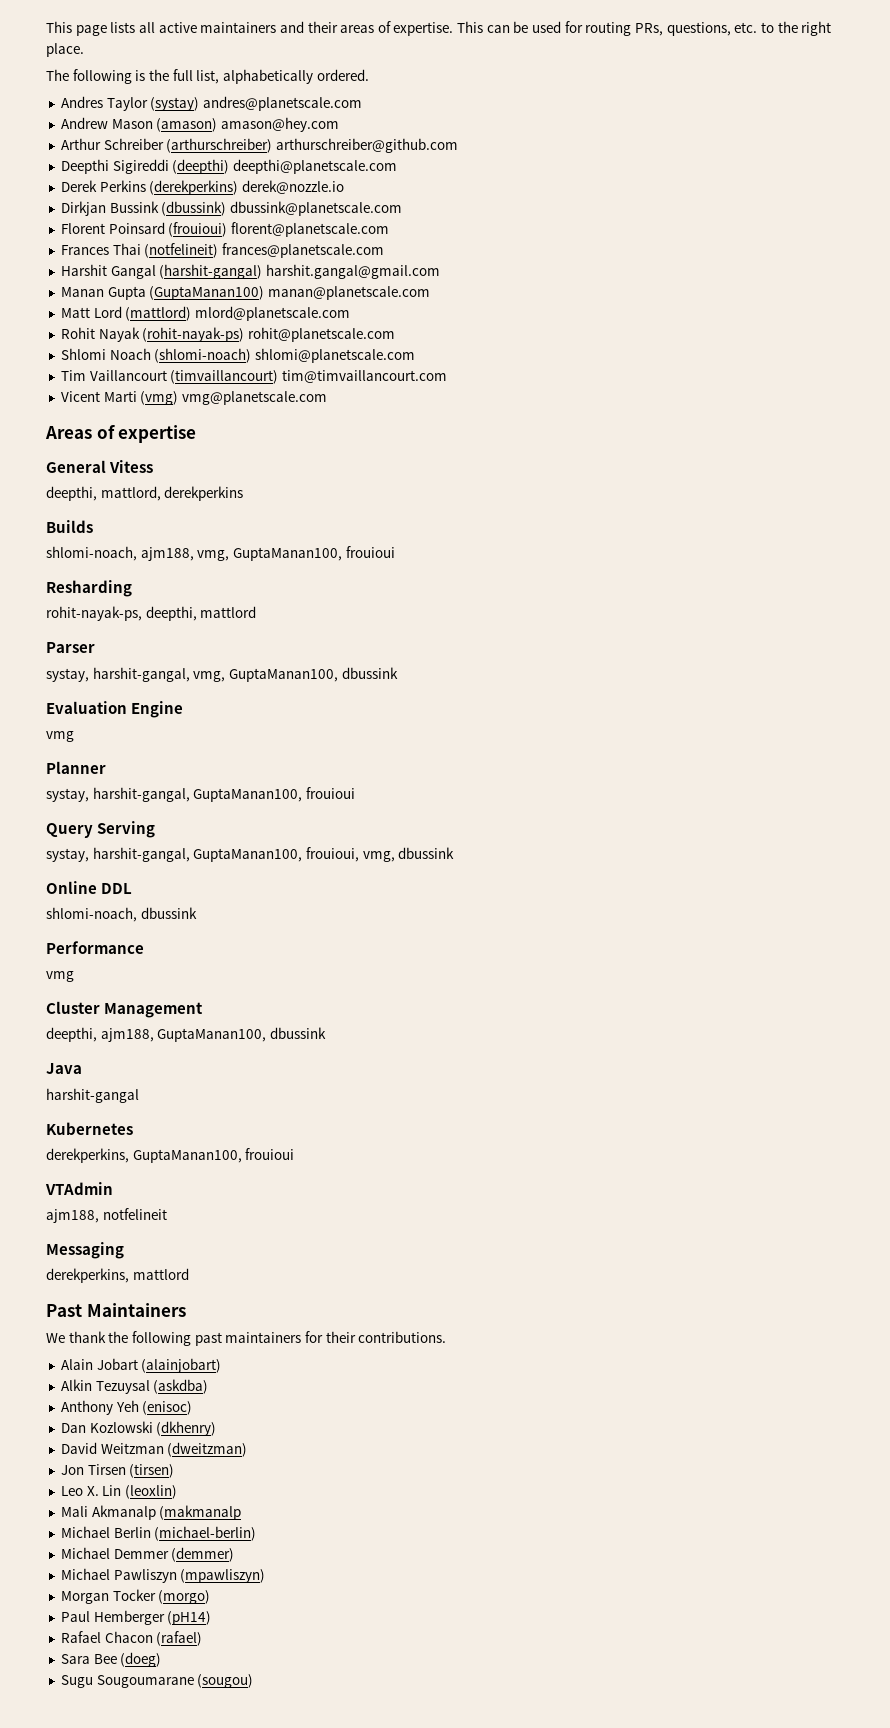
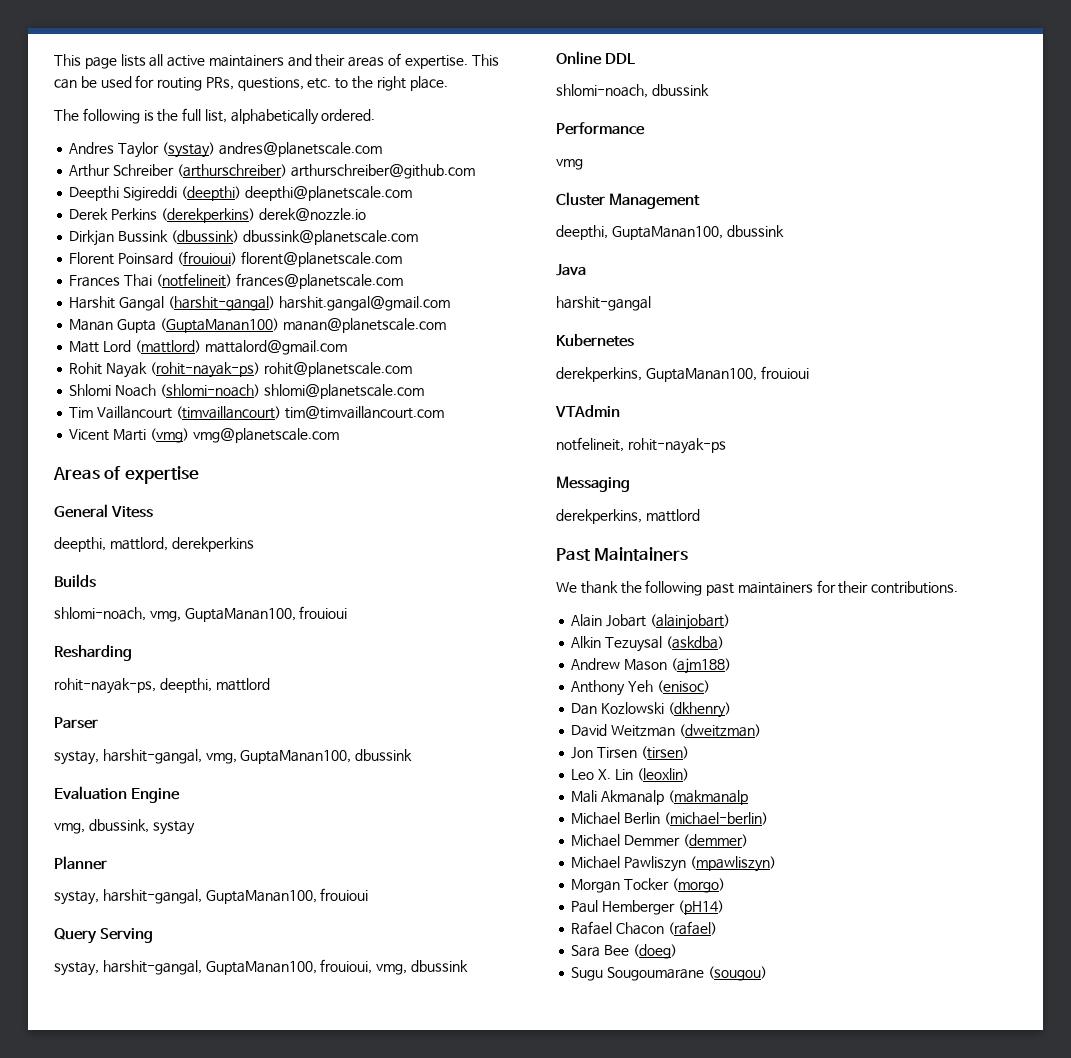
[60,117,339,132] // Andrew Mason (amason) amason@hey.com -> (382, 149) none
[194,306,350,321] mlord@planetscale.com -> [204,340,347,355] mattalord@gmail.com
[140,547,194,561] ajm188, -> (146, 614) none
[46,731,74,742] vmg -> [54,819,195,835] vmg, dbussink, systay
[100,1028,154,1042] ajm188, -> (608, 232) none
[46,1208,167,1223] ajm188, notfelineit -> [556,437,726,454] notfelineit, rohit-nayak-ps
(209, 1386) none -> [571,658,731,674] // Andrew Mason (ajm188)

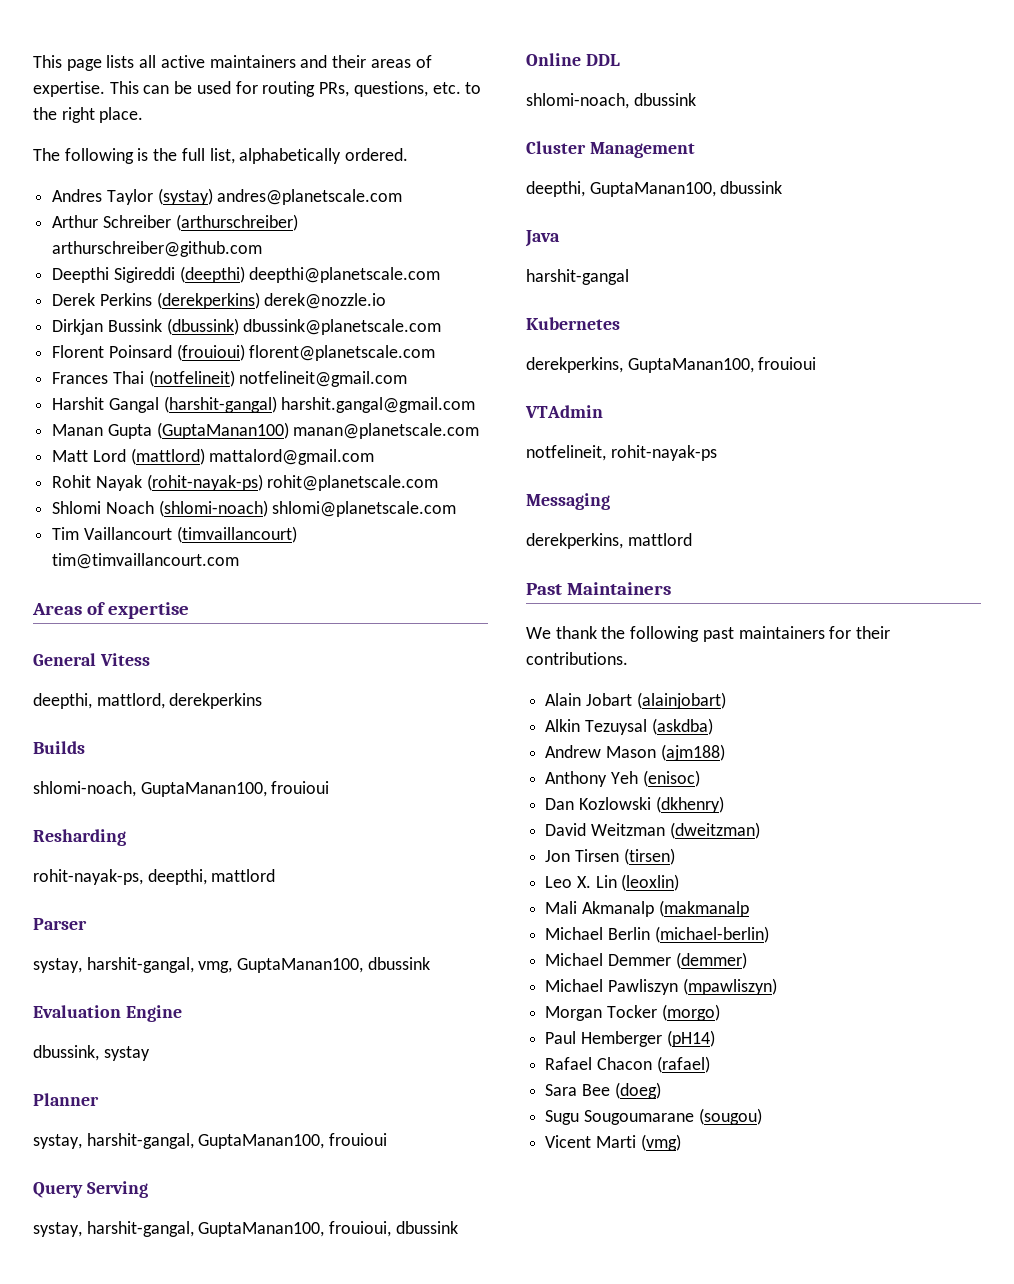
[235,273,403,289] frances@planetscale.com -> [239,371,408,387] notfelineit@gmail.com
[69,428,339,443] // Vicent Marti (vmg) vmg@planetscale.com -> (240, 561) none
[149,611,181,622] vmg, -> (136, 789) none
[54,823,85,834] vmg, -> (182, 1013) none
[376,964,408,975] vmg, -> (392, 1229) none
[556,122,645,135] [556,159,583,170] // Performance // vmg -> (696, 99) none
(767, 973) none -> [545,1134,681,1151] // Vicent Marti (vmg)

